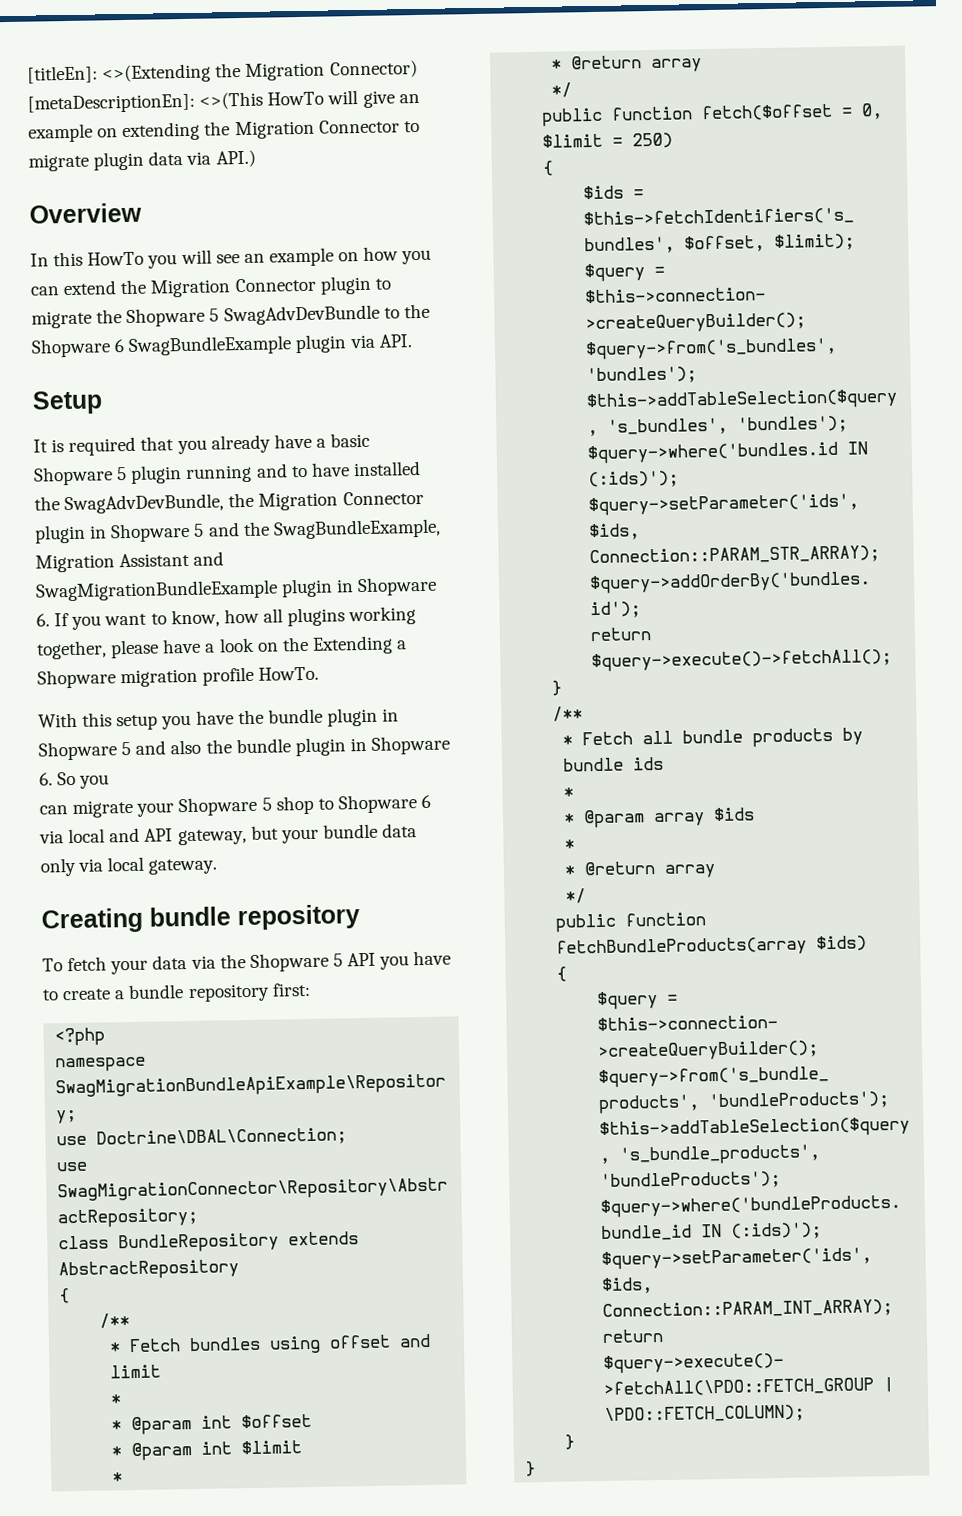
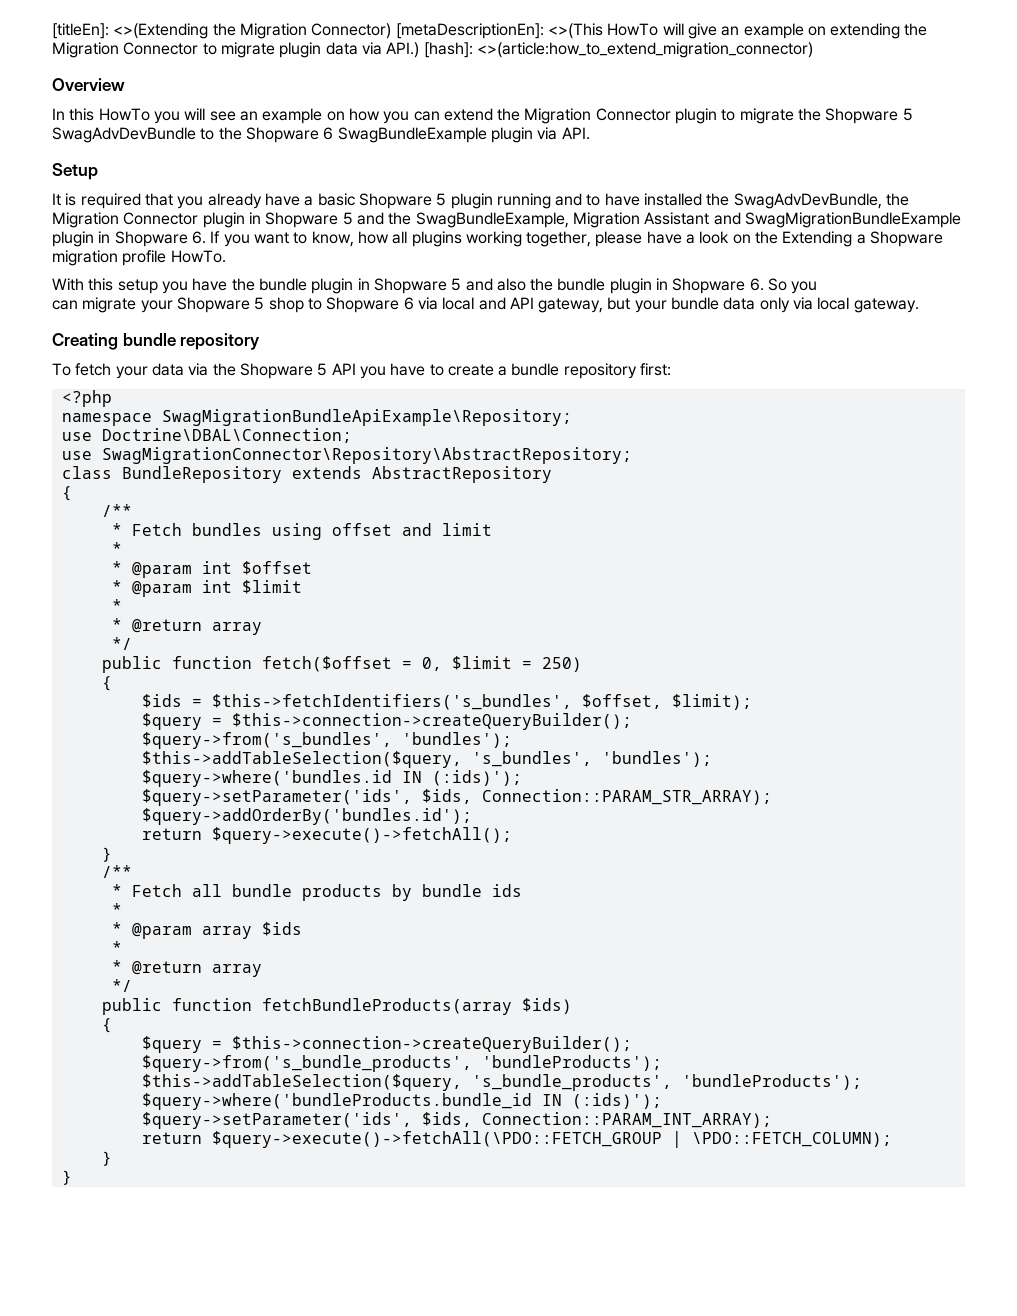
(256, 158) none -> [423,42,813,58] [hash]: <>(article:how_to_extend_migration_connector)

